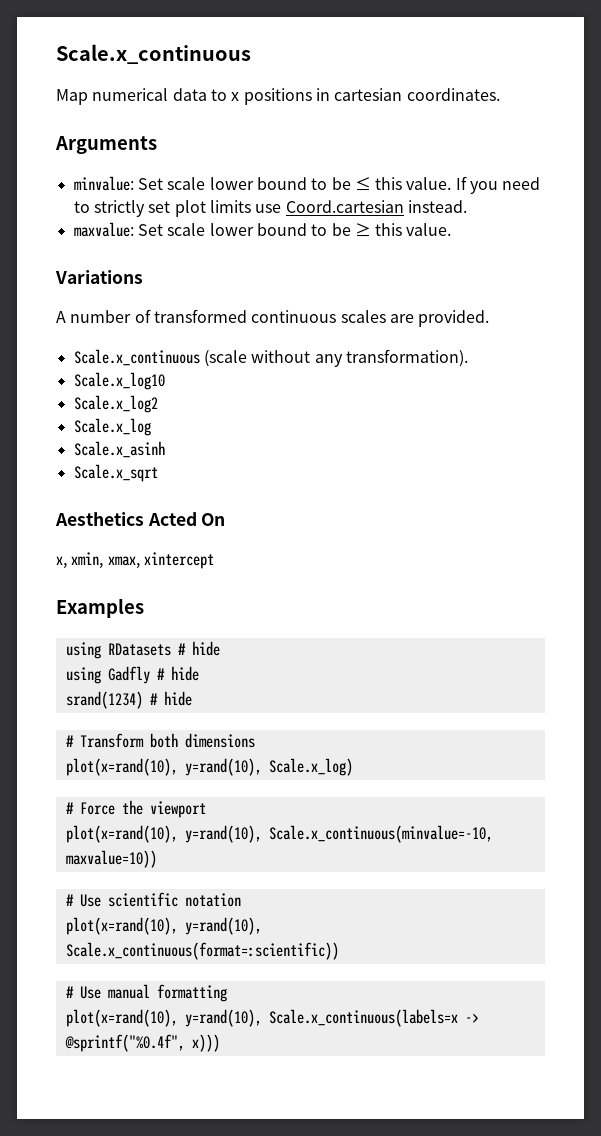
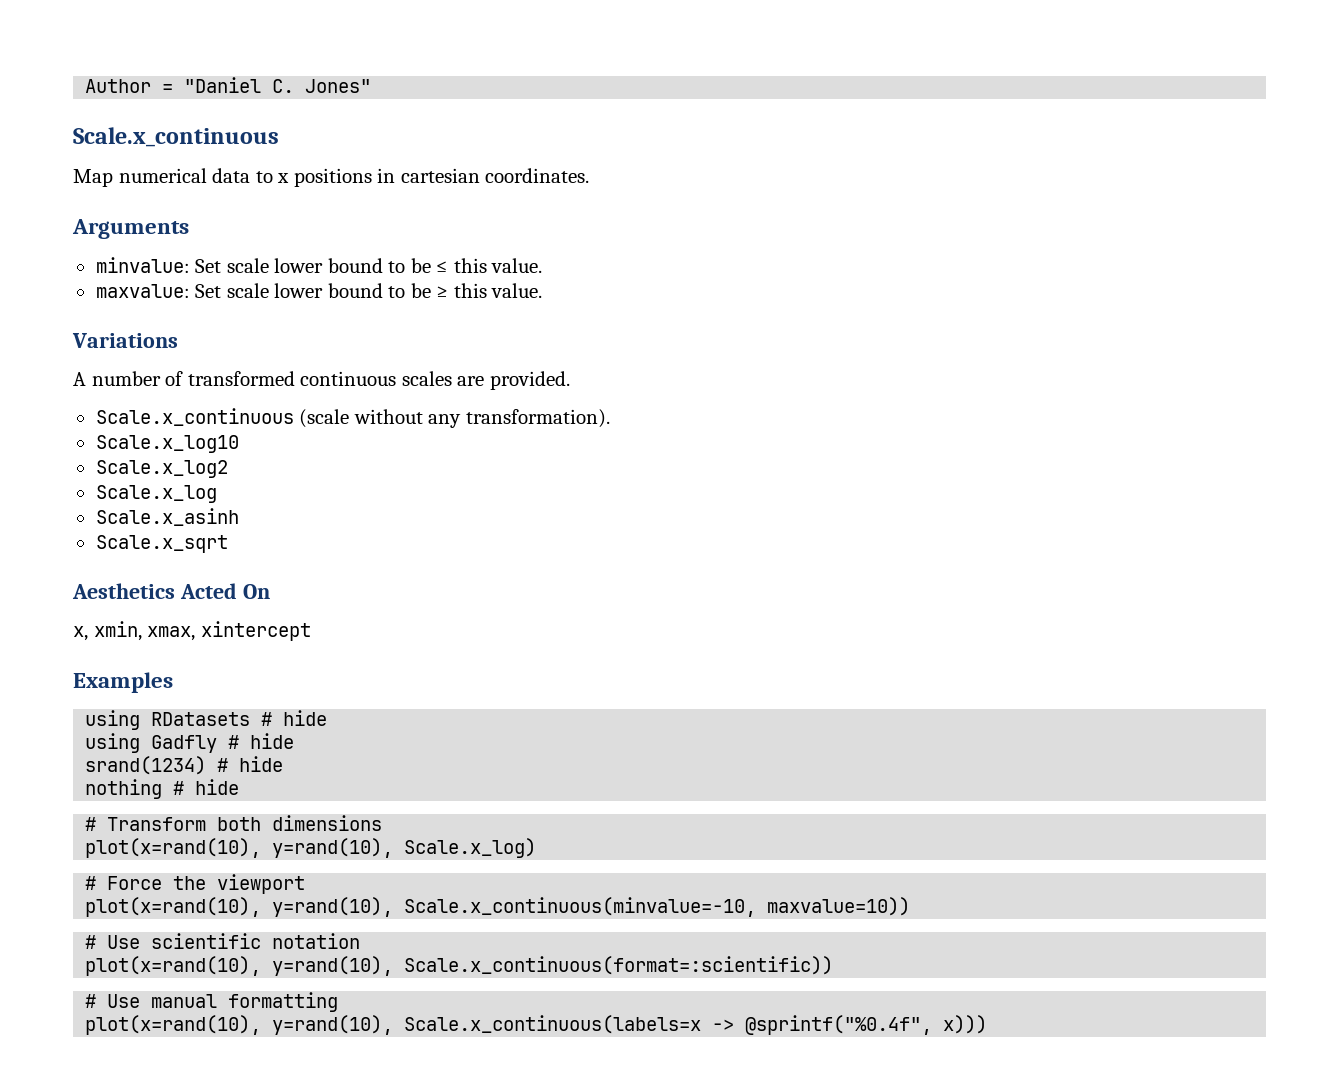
(56, 54) none -> [85,77,372,93] Author = "Daniel C. Jones" //
[455,176,541,194] [73,200,467,217] If you need to strictly set plot limits use Coord.cartesian instead. -> (543, 265) none
(192, 698) none -> [85,779,240,799] // nothing # hide

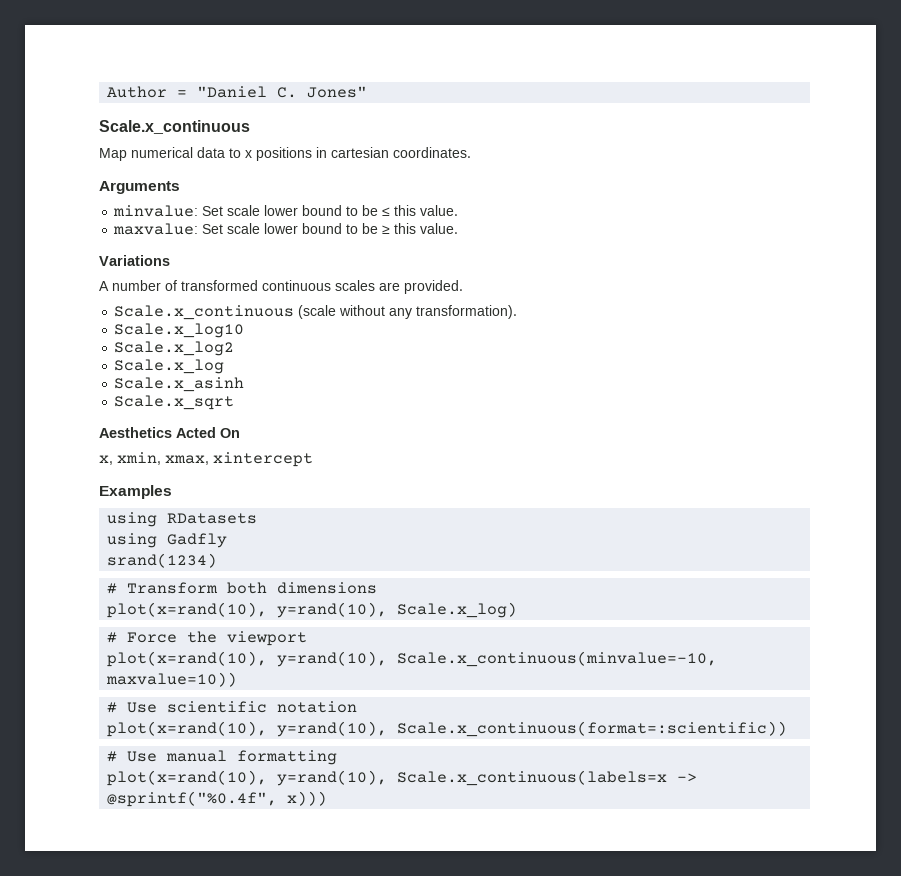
[261,710,328,726] # hide -> (258, 518) none
[228,733,295,749] # hide -> (228, 540) none
[217,756,284,772] [85,779,240,799] # hide // nothing # hide -> (218, 560) none

